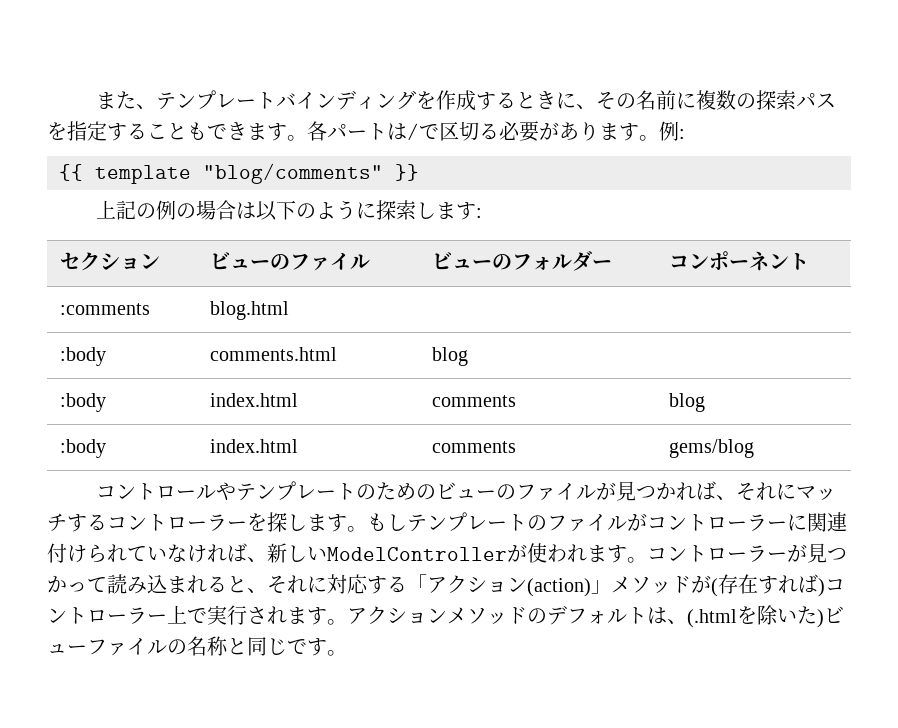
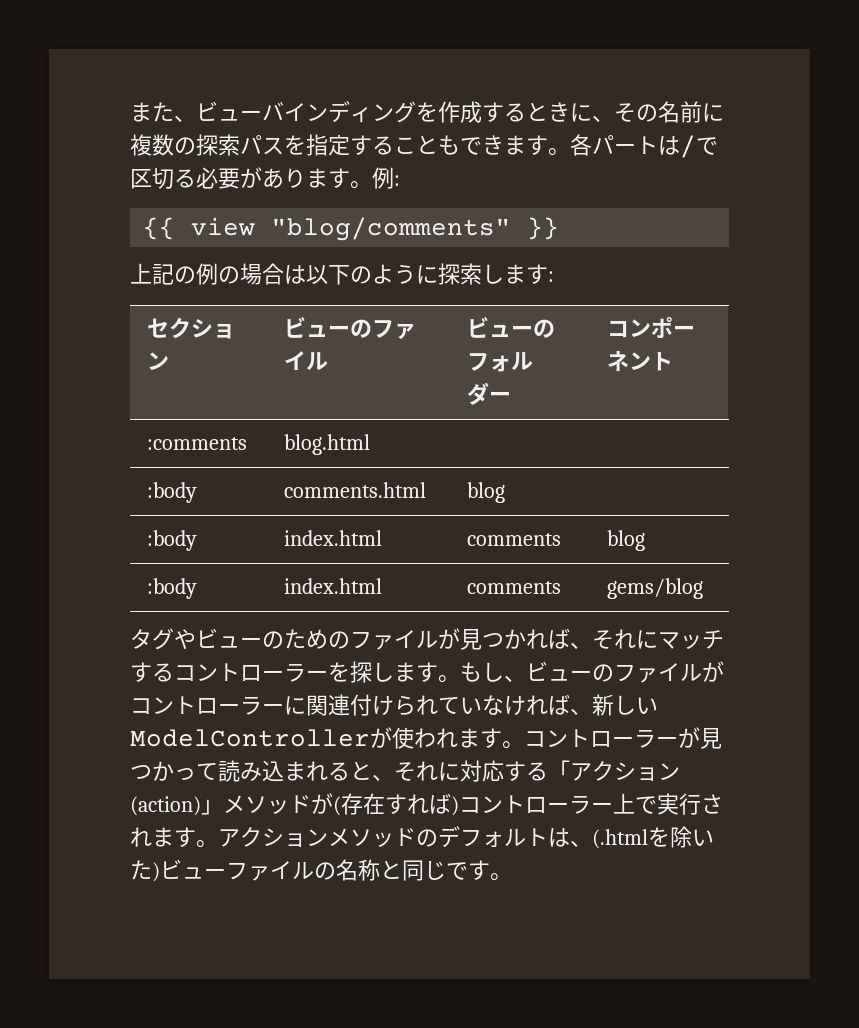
[155,90,276,110] テンプレート -> [196,101,262,121] ビュー
[95,165,191,184] template -> [191,217,256,236] view
[95,481,496,501] コントロールやテンプレートのためのビュー -> [130,628,328,650] タグやビューのため
[407,512,527,532] テンプレート -> [504,661,592,682] 、ビュー

